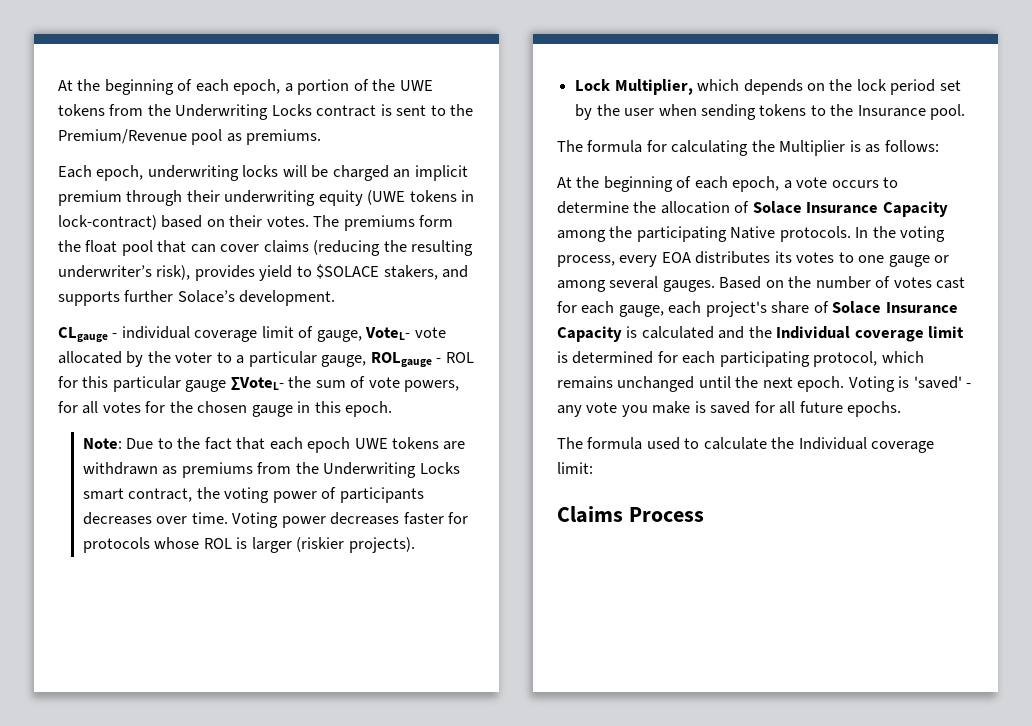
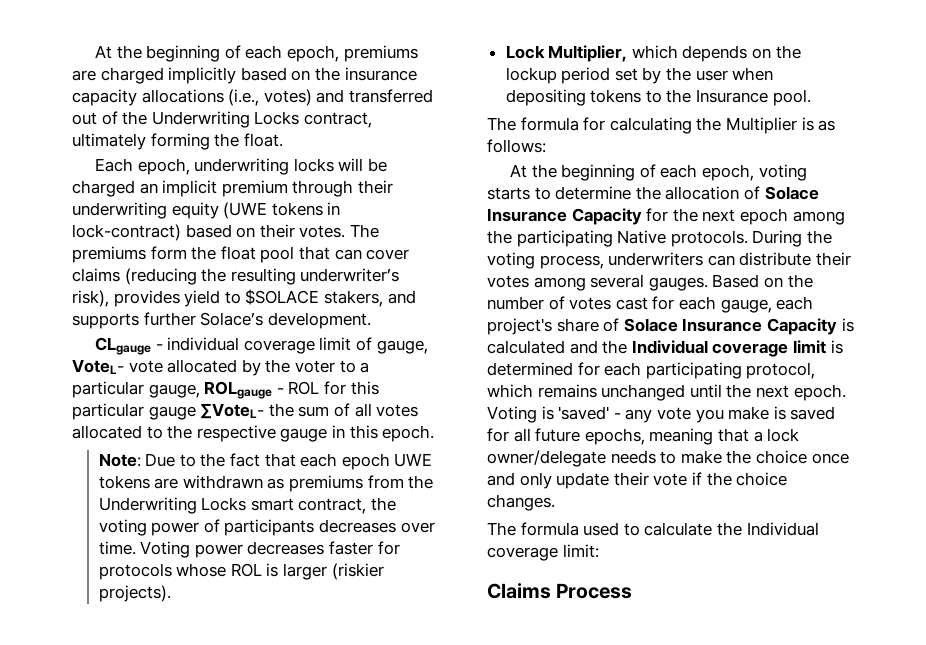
[58,79,433,95] [58,104,474,120] [58,129,322,145] At the beginning of each epoch, a portion of the UWE tokens from the Underwriting Locks contract is sent to the Premium/Revenue pool as premiums. -> [95,45,418,62] [72,67,417,84] [72,89,433,106] [72,111,372,128] [72,133,283,150] At the beginning of each epoch, premiums are charged implicitly based on the insurance capacity allocations (i.e., votes) and transferred out of the Underwriting Locks contract, ultimately forming the float.
[368,377,460,392] [58,401,248,414] vote powers, for all votes for the chosen -> [354,403,419,417] [72,425,276,442] all votes allocated to the respective
[856,79,887,91] lock -> [505,67,557,84] lockup
[700,104,756,120] sending -> [505,89,586,106] depositing
[783,177,879,189] a vote occurs -> [758,164,807,181] [487,187,530,200] voting starts
(948, 209) none -> [646,208,788,225] for the next epoch
[855,227,869,238] In -> [752,230,803,247] During
[619,251,950,267] every EOA distributes its votes to one gauge or -> [608,252,851,266] [487,275,529,288] underwriters can distribute their votes
[847,401,902,417] epochs. -> [584,428,800,445] [487,450,849,467] [487,472,788,489] [487,494,555,511] epochs, meaning that a lock owner/delegate needs to make the choice once and only update their vote if the choice changes.

